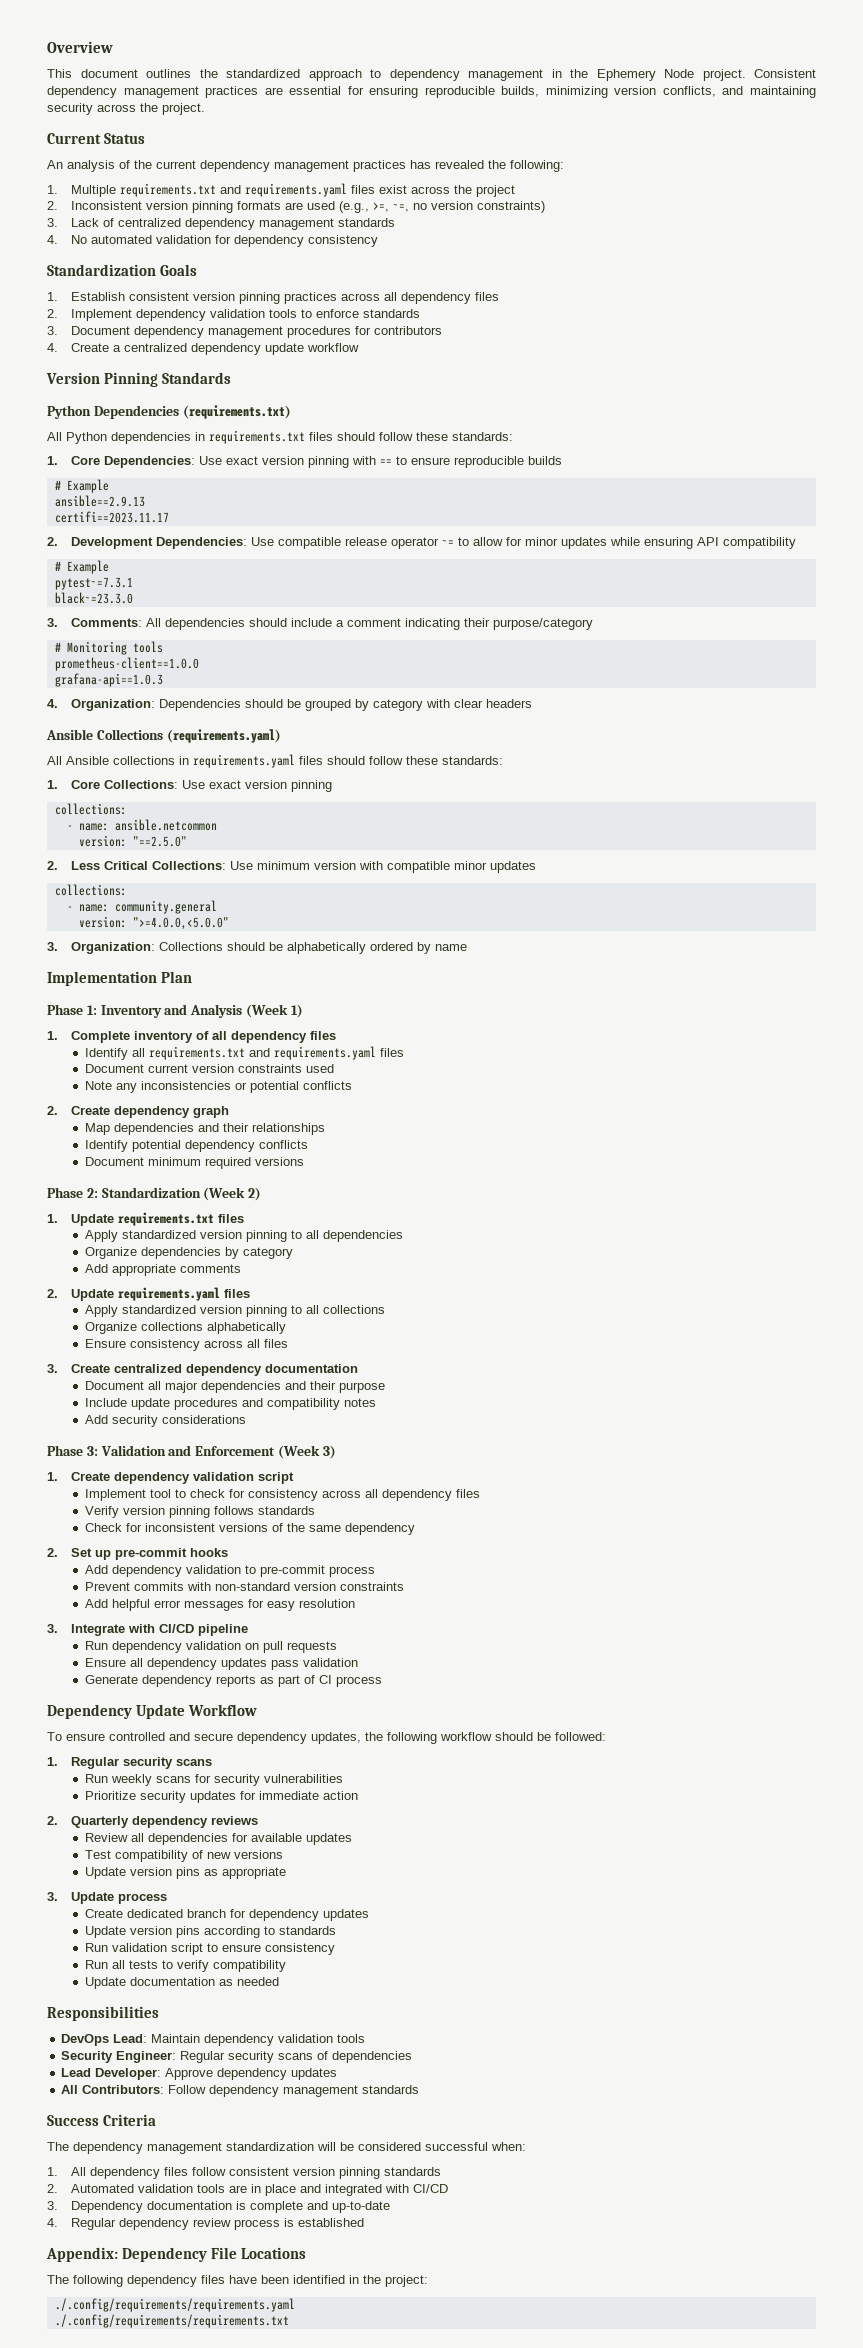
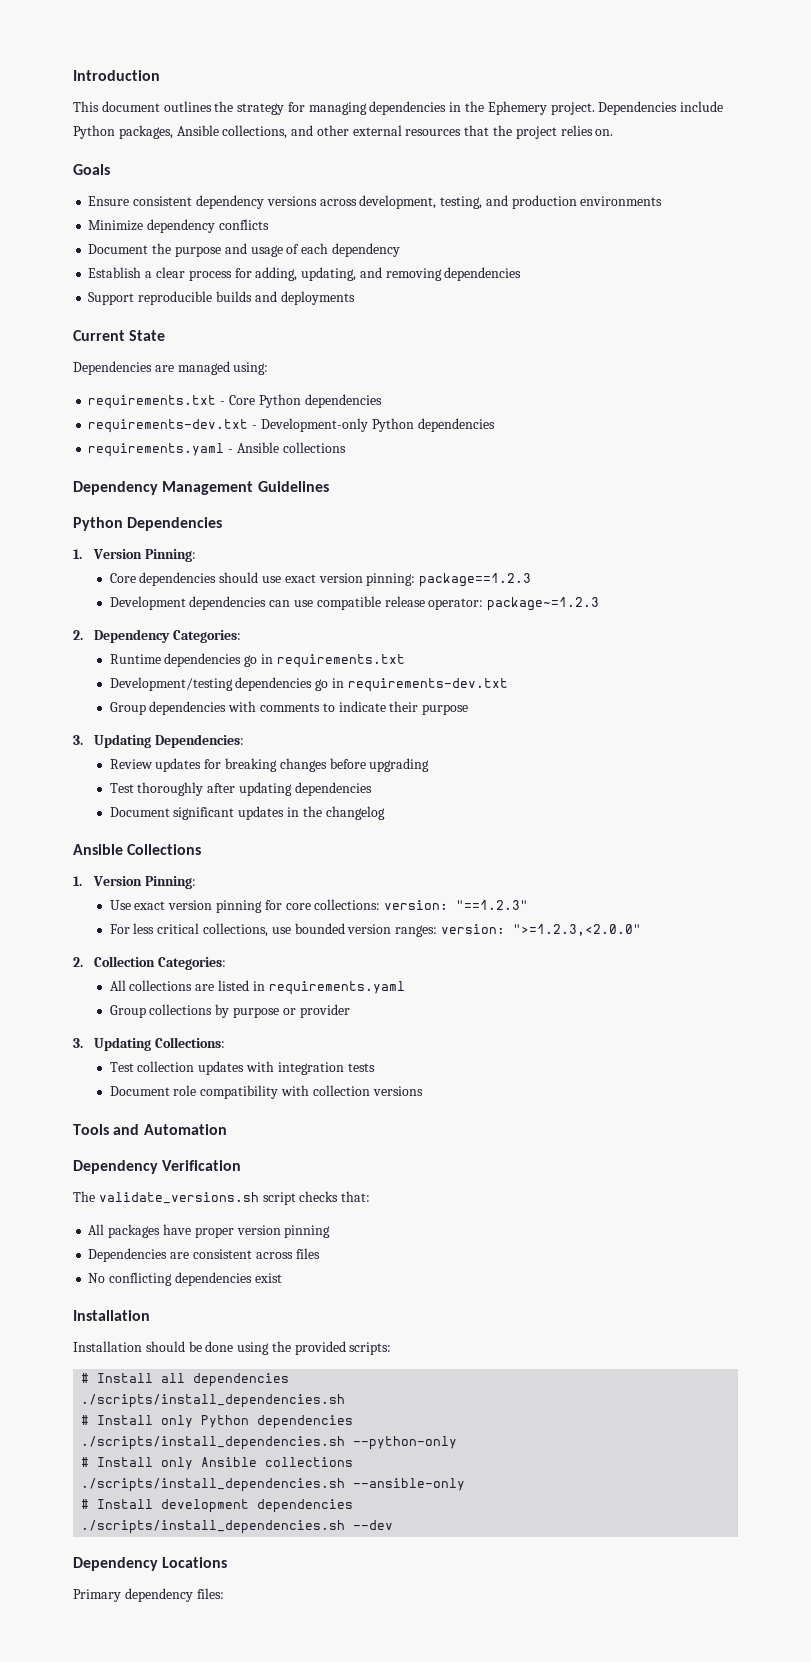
[47,41,113,53] Overview -> [73,70,160,81] Introduction
[226,69,816,81] [47,86,817,98] [47,103,205,115] [47,133,145,144] [47,160,564,172] [47,183,515,197] [47,201,545,213] [47,218,395,230] [47,235,378,247] [47,264,197,276] [47,292,499,304] [47,309,420,321] [47,326,442,338] [47,343,359,355] [46,372,231,387] [47,405,291,419] [47,430,513,444] [47,456,562,468] [54,479,109,493] [54,495,145,507] [54,511,169,523] [47,537,796,549] [54,560,109,574] [54,577,133,590] [54,592,133,604] [47,618,593,630] [54,641,163,655] [54,657,199,671] [54,673,163,687] [47,699,532,711] [46,729,281,743] [47,754,503,768] [47,780,332,792] [54,803,127,815] [66,819,217,831] [78,835,187,847] [47,861,536,873] [54,884,127,896] [66,900,217,914] [78,916,229,930] [47,942,467,954] [47,971,192,986] [47,1004,303,1018] [47,1031,336,1043] [85,1046,405,1060] [85,1064,335,1073] [85,1081,353,1093] [47,1106,229,1118] [85,1123,326,1135] [85,1140,309,1152] [85,1157,305,1169] [47,1187,262,1201] [47,1212,244,1226] [85,1230,404,1242] [85,1247,294,1259] [85,1264,242,1276] [47,1287,250,1301] [85,1305,386,1317] [85,1322,287,1334] [85,1339,289,1351] [47,1364,358,1376] [85,1381,386,1393] [85,1398,377,1410] [85,1415,247,1427] [47,1445,336,1459] [47,1472,294,1484] [85,1489,481,1501] [85,1506,316,1518] [85,1523,416,1535] [47,1548,228,1560] [85,1565,376,1577] [85,1582,405,1591] [85,1599,356,1611] [47,1624,248,1636] [85,1641,338,1653] [85,1658,359,1670] [85,1675,383,1687] [47,1704,257,1719] [47,1732,606,1744] [47,1757,212,1769] [85,1774,344,1786] [85,1791,359,1803] [47,1816,258,1828] [85,1833,353,1845] [85,1850,284,1862] [85,1867,287,1879] [47,1892,167,1904] [85,1909,370,1921] [85,1926,337,1938] [85,1943,336,1955] [85,1960,287,1972] [85,1977,280,1989] [47,2006,159,2021] [61,2034,366,2046] [61,2051,413,2063] [61,2068,338,2080] [61,2085,420,2097] [47,2114,156,2126] [47,2142,526,2154] [47,2167,441,2179] [47,2184,448,2196] [47,2201,390,2213] [47,2218,364,2230] [46,2247,306,2262] [47,2275,428,2287] [54,2298,295,2312] [54,2314,289,2328] standardized approach to dependency management in the Ephemery Node project. Consistent dependency management practices are essential for ensuring reproducible builds, minimizing version conflicts, and maintaining security across the project. // Current Status // An analysis of the current dependency management practices has revealed the following: // 1. Multiple requirements.txt and requirements.yaml files exist across the project // 2. Inconsistent version pinning formats are used (e.g., >=, ~=, no version constraints) // 3. Lack of centralized dependency management standards // 4. No automated validation for dependency consistency // Standardization Goals // 1. Establish consistent version pinning practices across all dependency files // 2. Implement dependency validation tools to enforce standards // 3. Document dependency management procedures for contributors // 4. Create a centralized dependency update workflow // Version Pinning Standards // Python Dependencies (requirements.txt) // All Python dependencies in requirements.txt files should follow these standards: // 1. Core Dependencies: Use exact version pinning with == to ensure reproducible builds // # Example // ansible==2.9.13 // certifi==2023.11.17 // 2. Development Dependencies: Use compatible release operator ~= to allow for minor updates while ensuring API compatibility // # Example // pytest~=7.3.1 // black~=23.3.0 // 3. Comments: All dependencies should include a comment indicating their purpose/category // # Monitoring tools // prometheus-client==1.0.0 // grafana-api==1.0.3 // 4. Organization: Dependencies should be grouped by category with clear headers // Ansible Collections (requirements.yaml) // All Ansible collections in requirements.yaml files should follow these standards: // 1. Core Collections: Use exact version pinning // collections: // - name: ansible.netcommon // version: "==2.5.0" // 2. Less Critical Collections: Use minimum version with compatible minor updates // collections: // - name: community.general // version: ">=4.0.0,<5.0.0" // 3. Organization: Collections should be alphabetically ordered by name // Implementation Plan // Phase 1: Inventory and Analysis (Week 1) // 1. Complete inventory of all dependency files // Identify all requirements.txt and requirements.yaml files // Document current version constraints used // Note any inconsistencies or potential conflicts // 2. Create dependency graph // Map dependencies and their relationships // Identify potential dependency conflicts // Document minimum required versions // Phase 2: Standardization (Week 2) // 1. Update requirements.txt files // Apply standardized version pinning to all dependencies // Organize dependencies by category // Add appropriate comments // 2. Update requirements.yaml files // Apply standardized version pinning to all collections // Organize collections alphabetically // Ensure consistency across all files // 3. Create centralized dependency documentation // Document all major dependencies and their purpose // Include update procedures and compatibility notes // Add security considerations // Phase 3: Validation and Enforcement (Week 3) // 1. Create dependency validation script // Implement tool to check for consistency across all dependency files // Verify version pinning follows standards // Check for inconsistent versions of the same dependency // 2. Set up pre-commit hooks // Add dependency validation to pre-commit process // Prevent commits with non-standard version constraints // Add helpful error messages for easy resolution // 3. Integrate with CI/CD pipeline // Run dependency validation on pull requests // Ensure all dependency updates pass validation // Generate dependency reports as part of CI process // Dependency Update Workflow // To ensure controlled and secure dependency updates, the following workflow should be followed: // 1. Regular security scans // Run weekly scans for security vulnerabilities // Prioritize security updates for immediate action // 2. Quarterly dependency reviews // Review all dependencies for available updates // Test compatibility of new versions // Update version pins as appropriate // 3. Update process // Create dedicated branch for dependency updates // Update version pins according to standards // Run validation script to ensure consistency // Run all tests to verify compatibility // Update documentation as needed // Responsibilities // DevOps Lead: Maintain dependency validation tools // Security Engineer: Regular security scans of dependencies // Lead Developer: Approve dependency updates // All Contributors: Follow dependency management standards // Success Criteria // The dependency management standardization will be considered successful when: // 1. All dependency files follow consistent version pinning standards // 2. Automated validation tools are in place and integrated with CI/CD // 3. Dependency documentation is complete and up-to-date // 4. Regular dependency review process is established // Appendix: Dependency File Locations // The following dependency files have been identified in the project: // ./.config/requirements/requirements.yaml // ./.config/requirements/requirements.txt -> [237,101,724,115] [73,125,614,139] [73,164,110,175] [88,195,663,209] [88,219,269,233] [88,243,400,257] [88,267,522,281] [88,291,355,305] [73,330,166,341] [73,361,269,375] [88,394,382,409] [88,418,495,433] [88,442,346,457] [73,481,329,495] [73,517,223,531] [73,549,197,562] [109,572,532,587] [109,596,600,611] [73,629,242,643] [109,653,405,668] [109,677,508,692] [109,701,469,715] [73,734,245,748] [109,758,430,772] [109,782,372,796] [109,806,385,820] [73,844,202,855] [73,876,197,889] [109,899,529,913] [109,923,641,937] [73,956,227,970] [109,980,405,995] [109,1004,350,1018] [73,1037,226,1051] [109,1061,375,1075] [109,1085,423,1099] [73,1124,227,1135] [73,1160,242,1174] [73,1191,371,1205] [88,1224,331,1238] [88,1248,320,1262] [88,1272,282,1286] [73,1310,150,1321] [73,1341,392,1355] [81,1373,290,1387] [81,1394,346,1408] [81,1415,354,1429] [81,1436,458,1450] [81,1457,354,1470] [81,1478,466,1492] [81,1499,354,1513] [81,1520,394,1534] [73,1557,228,1571] [73,1588,224,1602] strategy for managing dependencies in the Ephemery project. Dependencies include Python packages, Ansible collections, and other external resources that the project relies on. // Goals // Ensure consistent dependency versions across development, testing, and production environments // Minimize dependency conflicts // Document the purpose and usage of each dependency // Establish a clear process for adding, updating, and removing dependencies // Support reproducible builds and deployments // Current State // Dependencies are managed using: // requirements.txt - Core Python dependencies // requirements-dev.txt - Development-only Python dependencies // requirements.yaml - Ansible collections // Dependency Management Guidelines // Python Dependencies // 1. Version Pinning: // Core dependencies should use exact version pinning: package==1.2.3 // Development dependencies can use compatible release operator: package~=1.2.3 // 2. Dependency Categories: // Runtime dependencies go in requirements.txt // Development/testing dependencies go in requirements-dev.txt // Group dependencies with comments to indicate their purpose // 3. Updating Dependencies: // Review updates for breaking changes before upgrading // Test thoroughly after updating dependencies // Document significant updates in the changelog // Ansible Collections // 1. Version Pinning: // Use exact version pinning for core collections: version: "==1.2.3" // For less critical collections, use bounded version ranges: version: ">=1.2.3,<2.0.0" // 2. Collection Categories: // All collections are listed in requirements.yaml // Group collections by purpose or provider // 3. Updating Collections: // Test collection updates with integration tests // Document role compatibility with collection versions // Tools and Automation // Dependency Verification // The validate_versions.sh script checks that: // All packages have proper version pinning // Dependencies are consistent across files // No conflicting dependencies exist // Installation // Installation should be done using the provided scripts: // # Install all dependencies // ./scripts/install_dependencies.sh // # Install only Python dependencies // ./scripts/install_dependencies.sh --python-only // # Install only Ansible collections // ./scripts/install_dependencies.sh --ansible-only // # Install development dependencies // ./scripts/install_dependencies.sh --dev // Dependency Locations // Primary dependency files:

